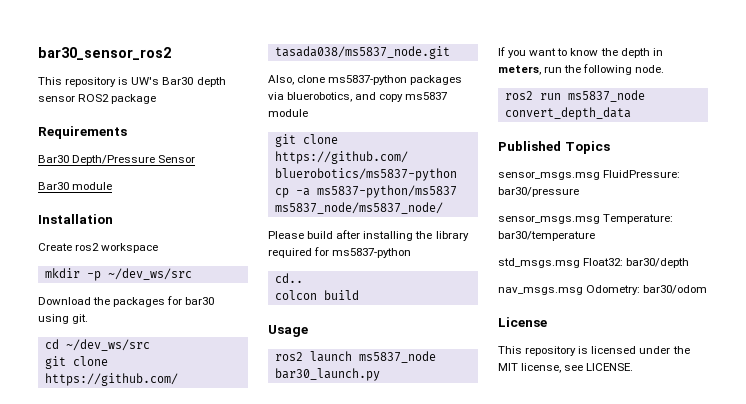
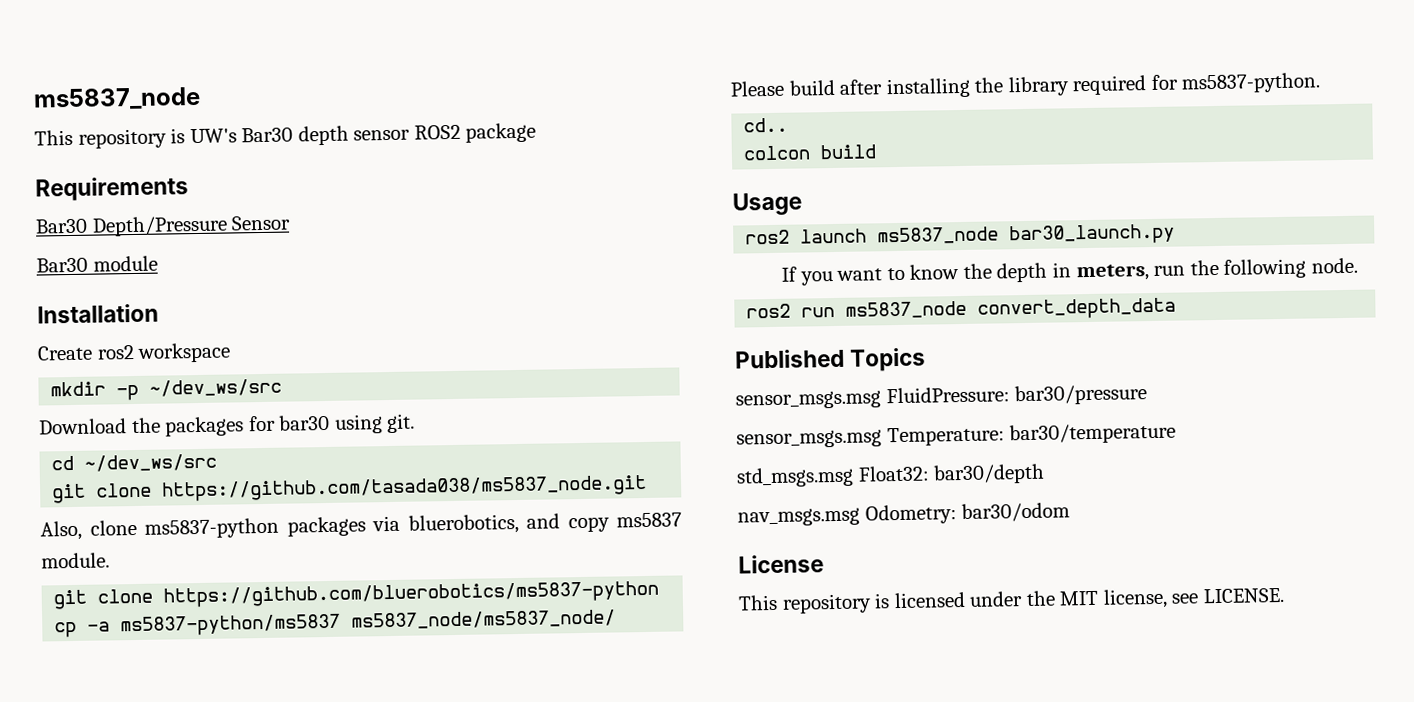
[38,47,171,60] bar30_sensor_ros2 -> [33,86,201,111] ms5837_node
[268,109,308,117] module -> [41,552,110,569] module.
[332,248,412,258] ms5837-python -> [1181,72,1321,94] ms5837-python.

